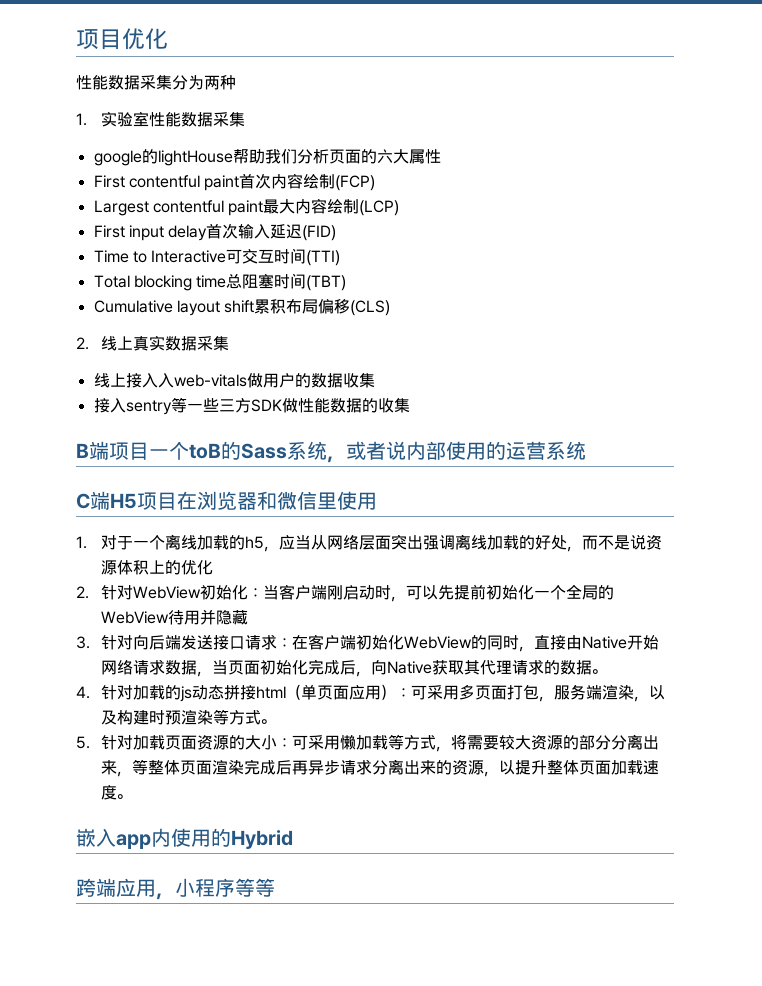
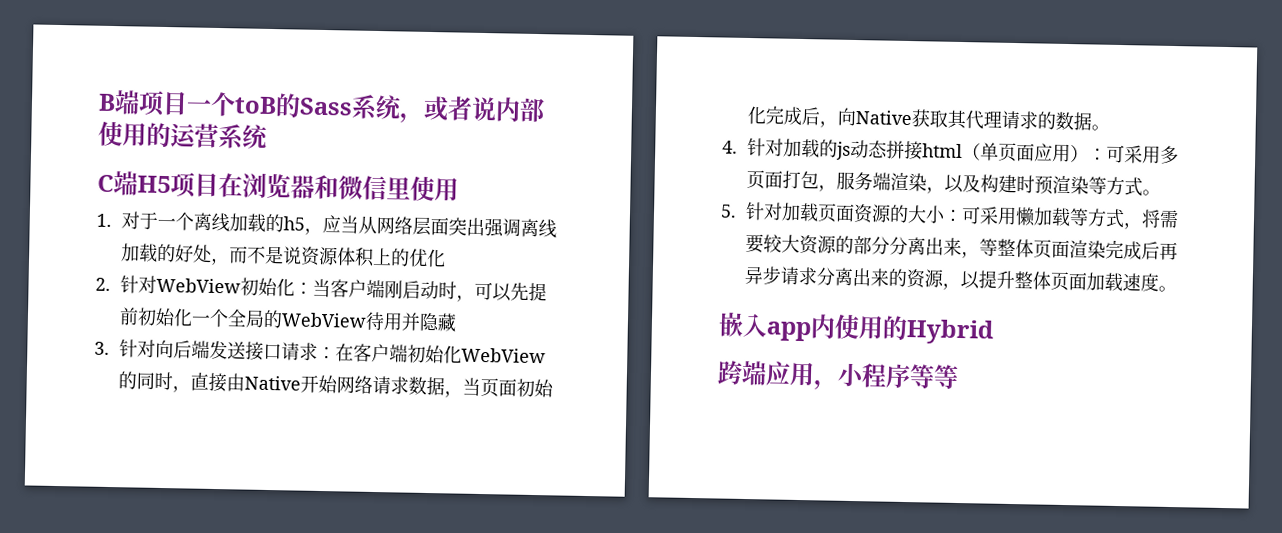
[76,28,168,50] [76,75,236,90] [76,111,246,127] [93,149,441,166] [93,173,376,191] [93,198,400,216] [93,223,337,241] [93,248,341,266] [93,273,347,291] [93,298,391,316] [76,335,230,351] [93,373,375,388] [93,397,410,415] 项目优化 // 性能数据采集分为两种 // 1.实验室性能数据采集 // google的lightHouse帮助我们分析页面的六大属性 // First contentful paint首次内容绘制(FCP) // Largest contentful paint最大内容绘制(LCP) // First input delay首次输入延迟(FID) // Time to Interactive可交互时间(TTI) // Total blocking time总阻塞时间(TBT) // Cumulative layout shift累积布局偏移(CLS) // 2.线上真实数据采集 // 线上接入入web-vitals做用户的数据收集 // 接入sentry等一些三方SDK做性能数据的收集 // -> (98, 102) none

